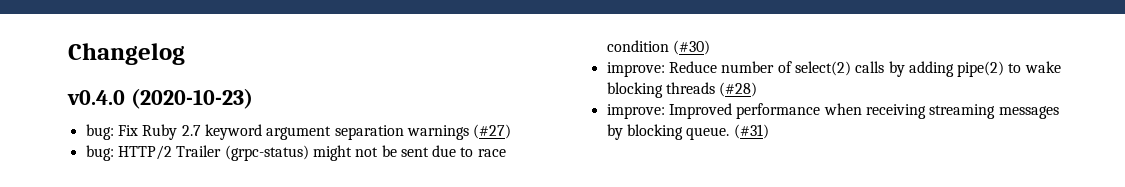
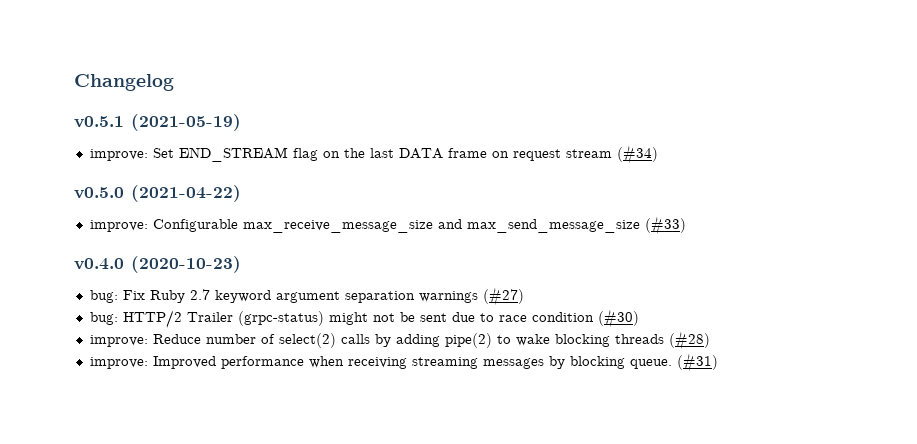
(185, 54) none -> [74,114,241,131] [89,145,658,164] [74,185,241,202] [89,216,686,235] // v0.5.1 (2021-05-19) // improve: Set END_STREAM flag on the last DATA frame on request stream (#34) // v0.5.0 (2021-04-22) // improve: Configurable max_receive_message_size and max_send_message_size (#33)

